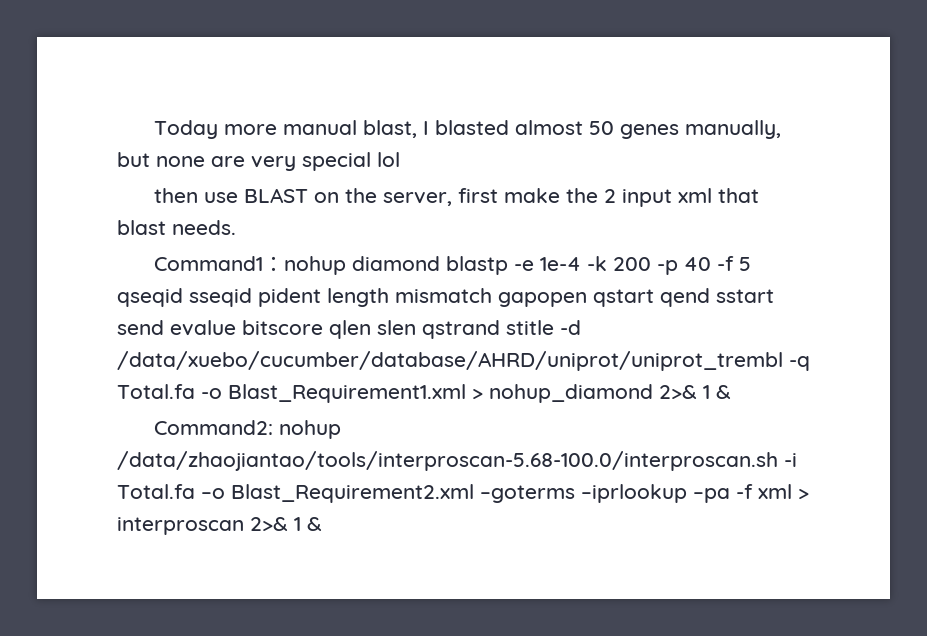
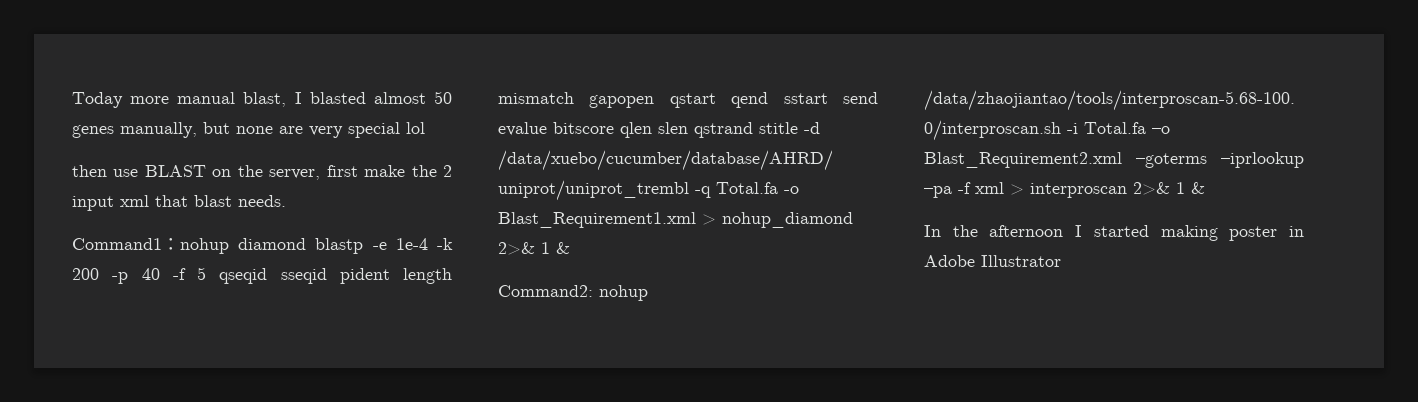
(322, 524) none -> [924,225,1304,241] [924,255,1061,267] // In the afternoon I started making poster in Adobe Illustrator

